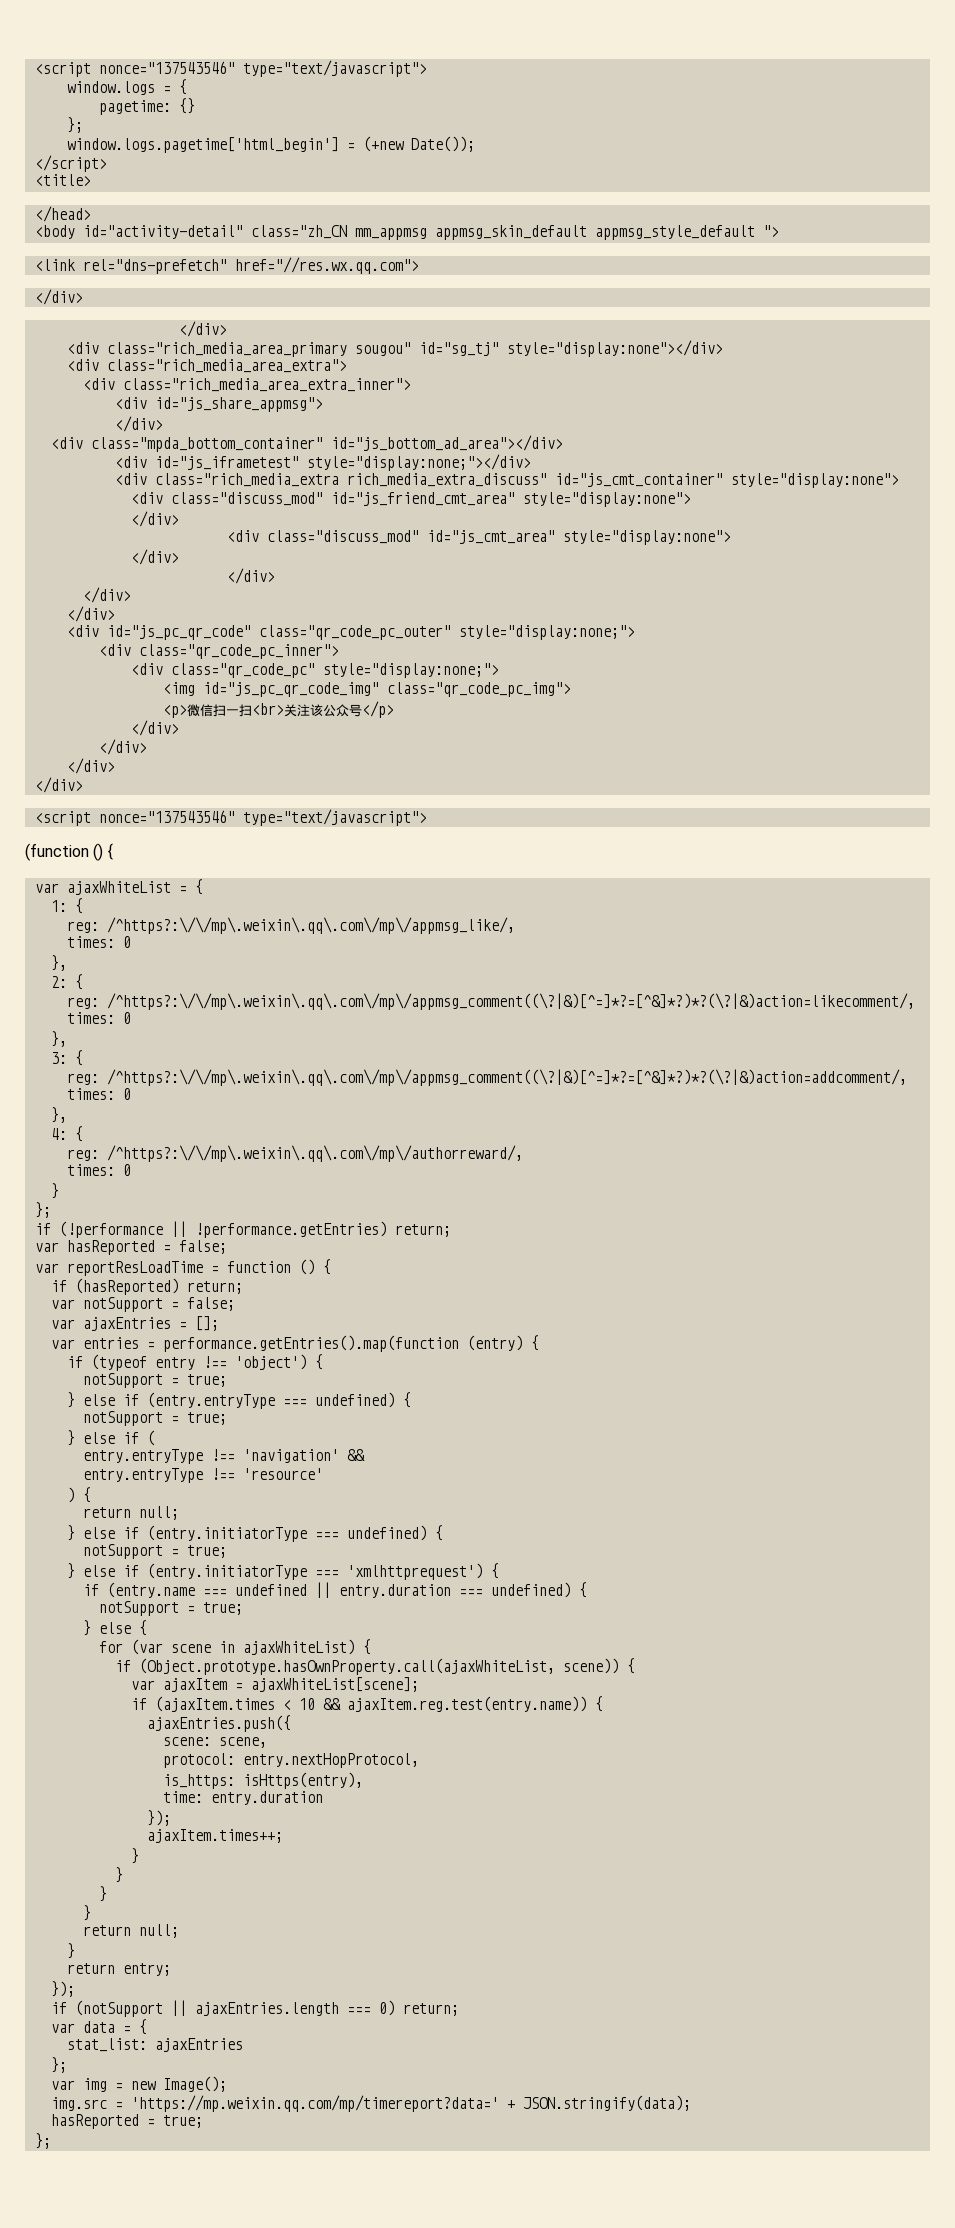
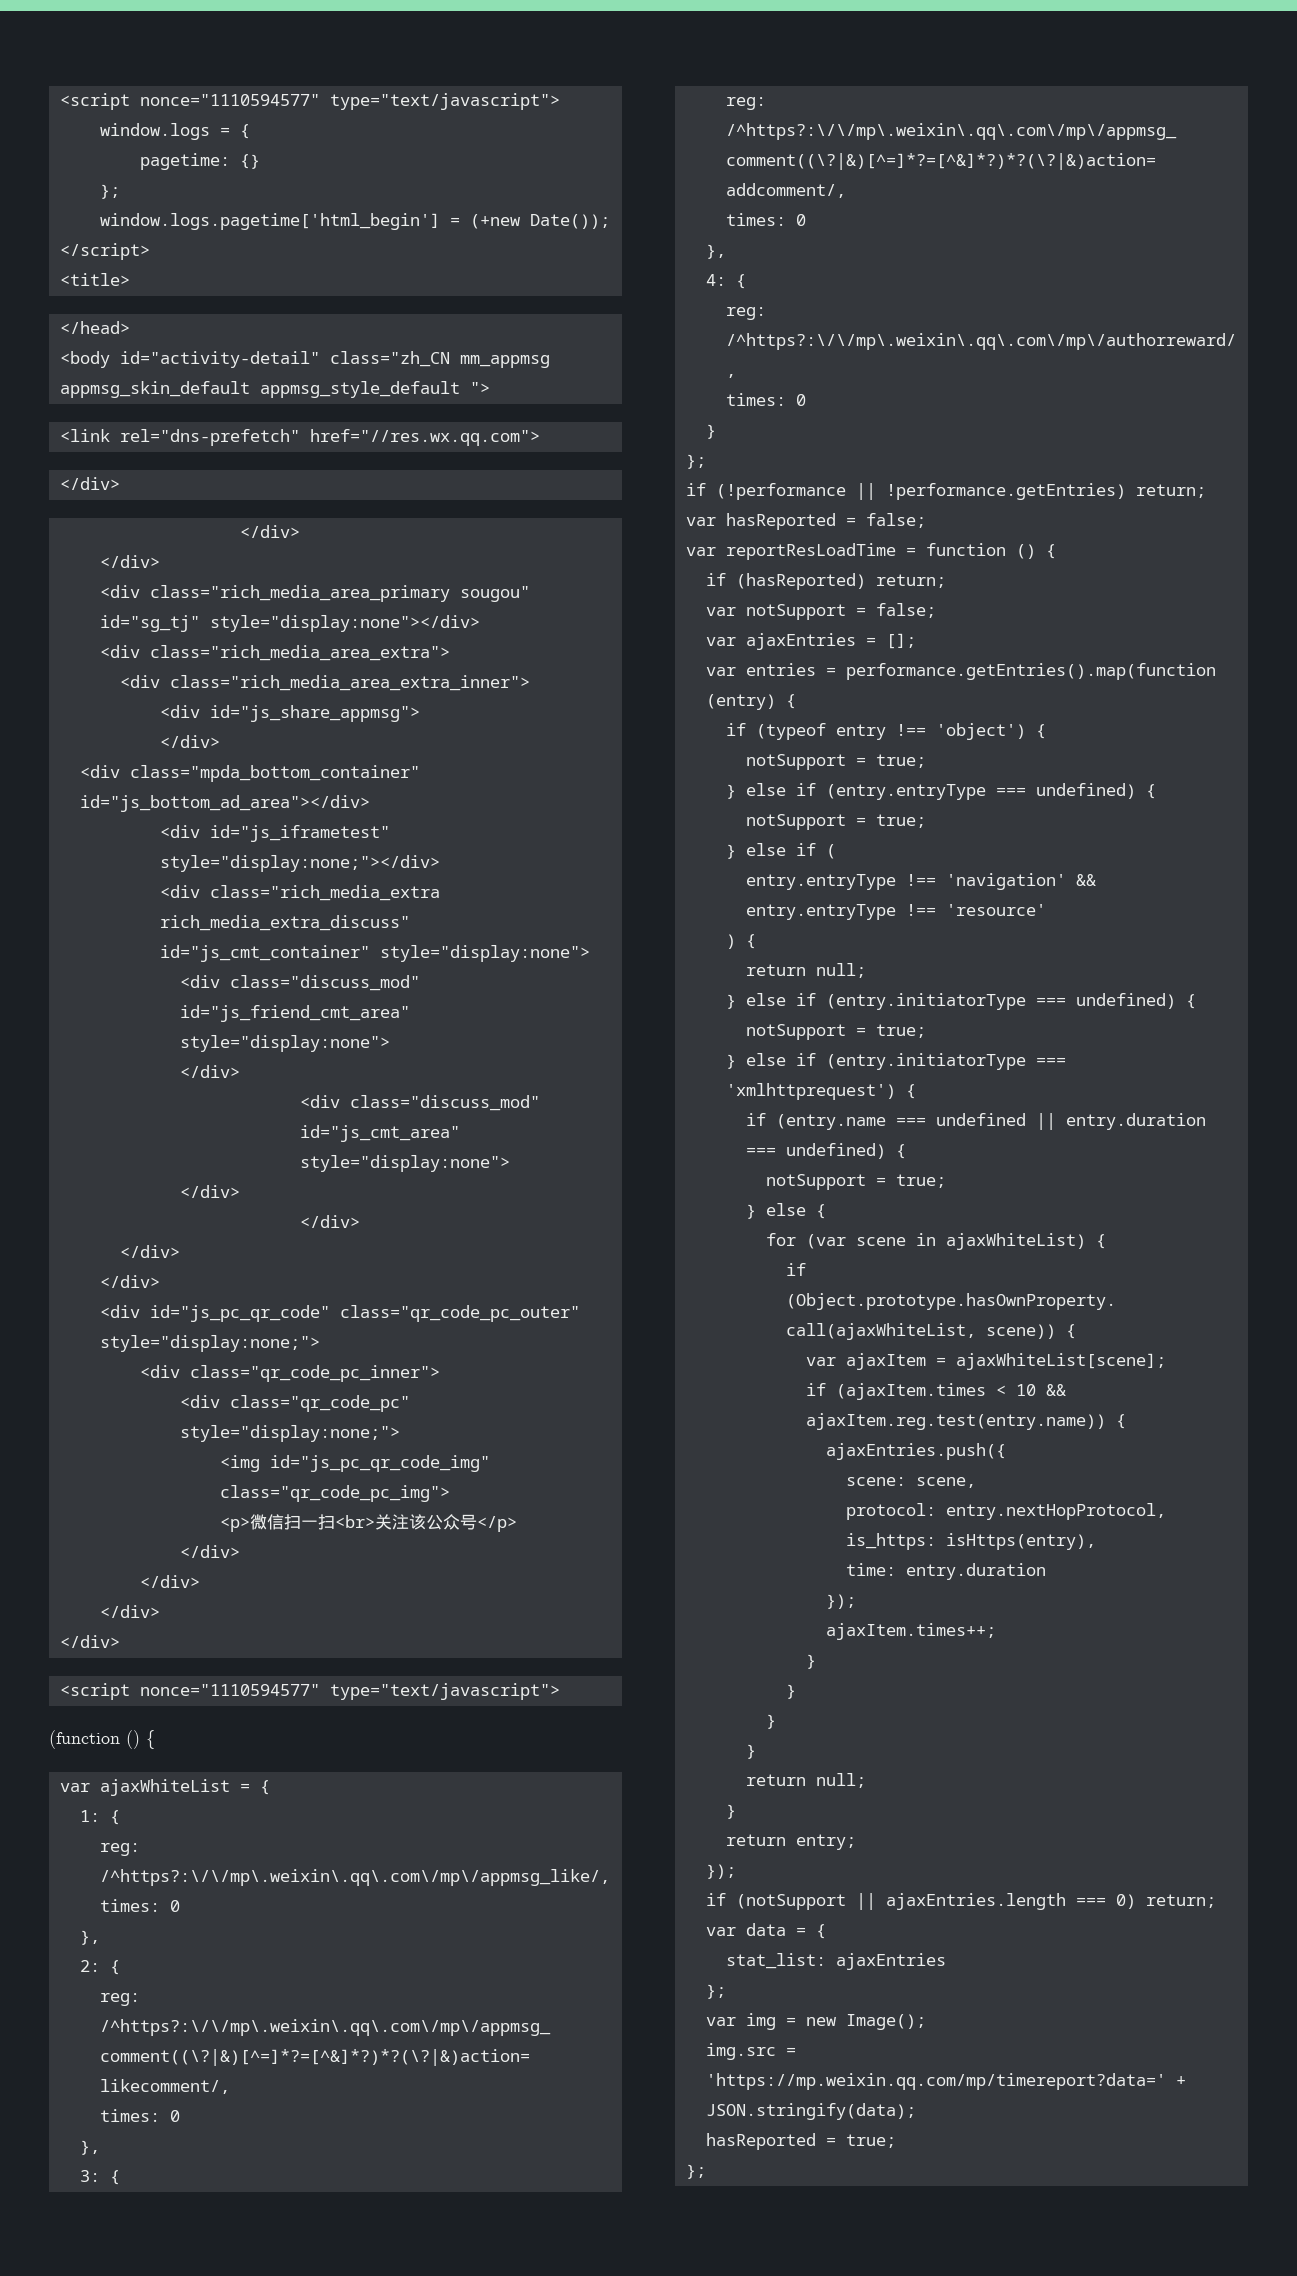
[34,61,235,77] <script nonce="137543546" -> [59,93,320,110] <script nonce="1110594577"
(227, 329) none -> [99,555,160,568] // </div>
[98,810,235,823] nonce="137543546" -> [139,1684,320,1696] nonce="1110594577"

